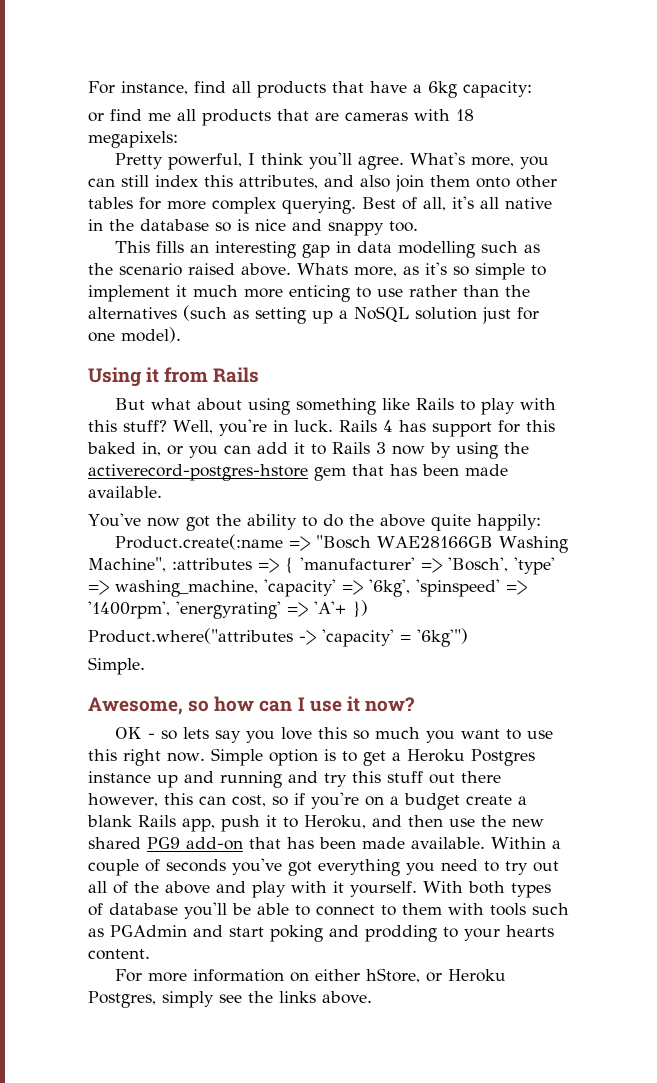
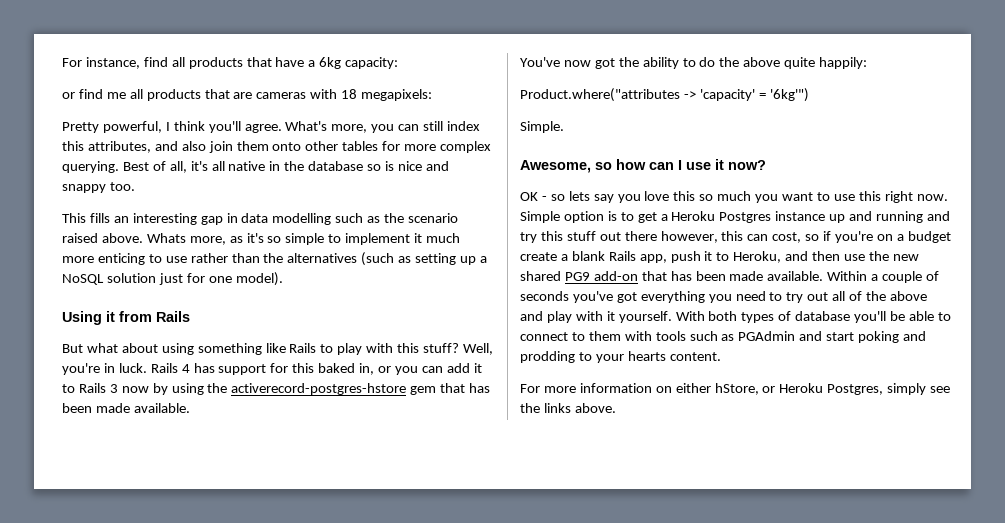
[115,534,568,553] [88,557,555,575] [88,579,527,597] [88,600,368,619] // Product.create(:name => "Bosch WAE28166GB Washing Machine", :attributes => { 'manufacturer' => 'Bosch', 'type' => washing_machine, 'capacity' => '6kg', 'spinspeed' => '1400rpm', 'energyrating' => 'A'+ }) -> (868, 63) none

